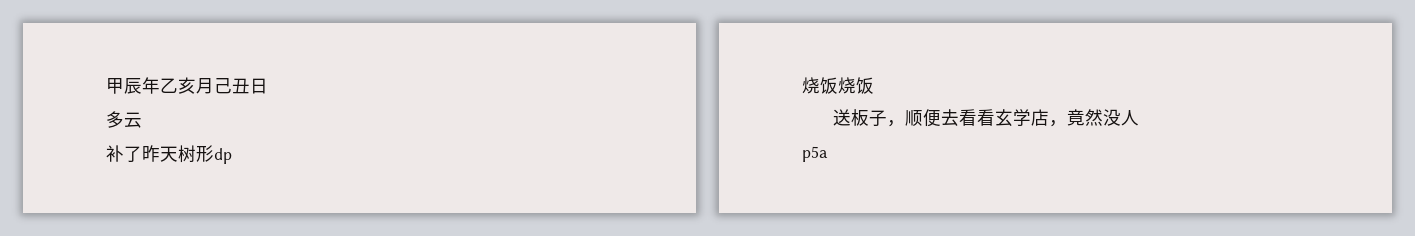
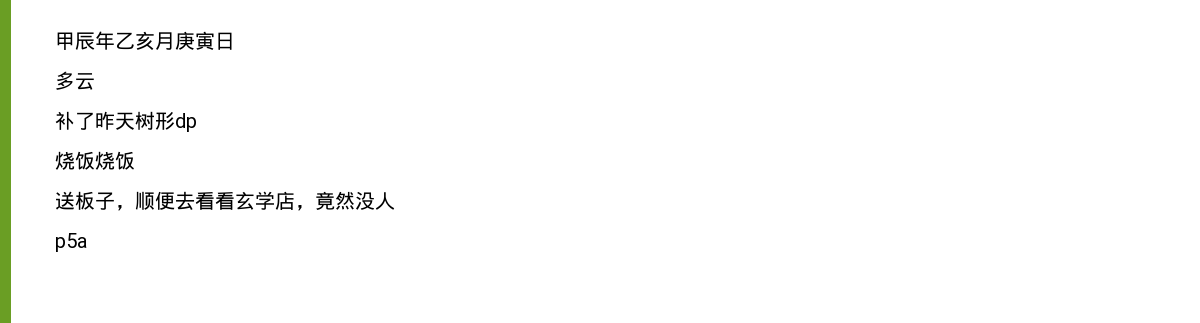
[214,78,250,94] 己丑 -> [175,31,215,50] 庚寅

